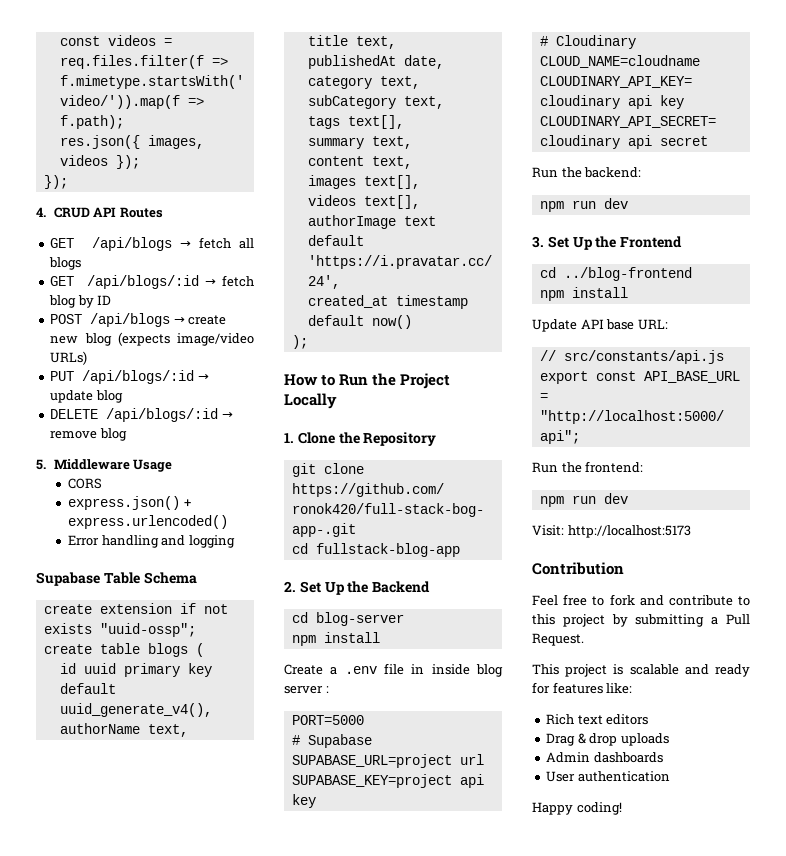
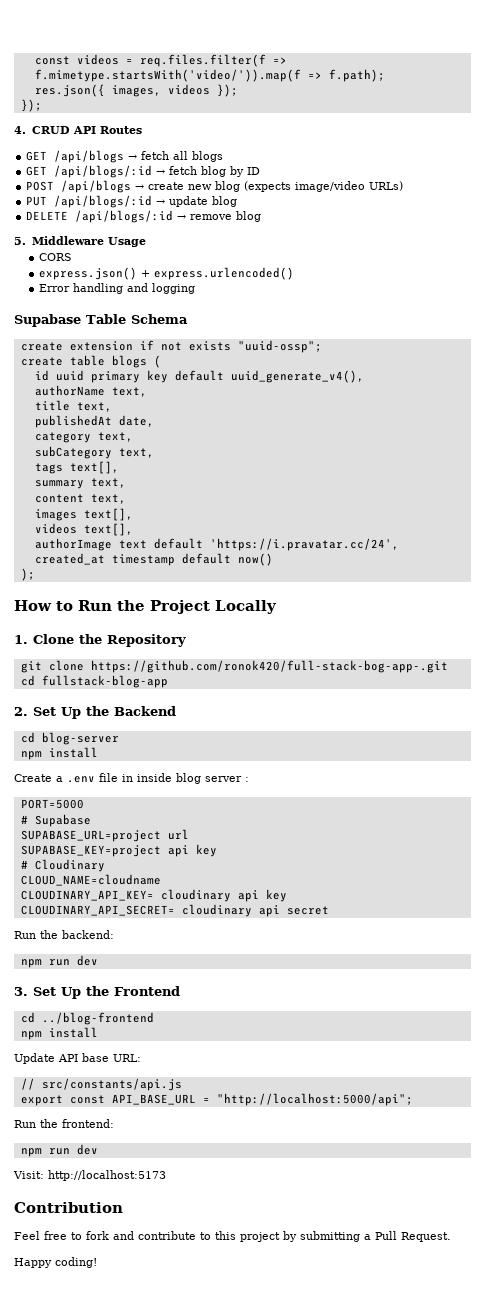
[532,664,750,677] [532,682,633,694] [546,714,649,725] [546,733,669,746] [546,752,663,763] [546,771,670,782] // This project is scalable and ready for features like: // Rich text editors // Drag & drop uploads // Admin dashboards // User authentication -> (451, 1237) none

